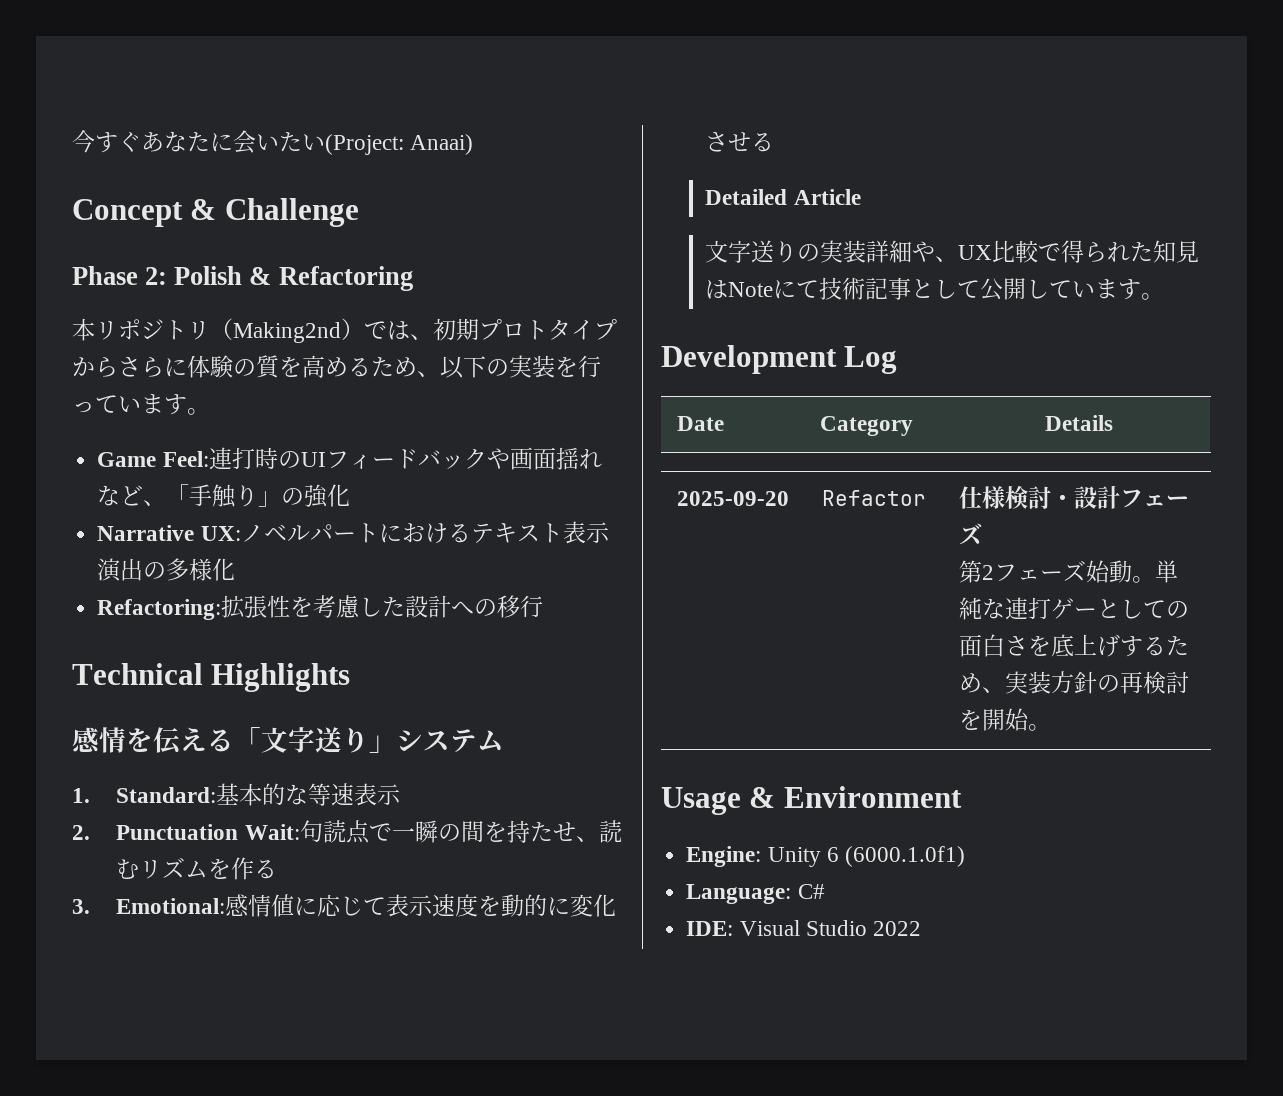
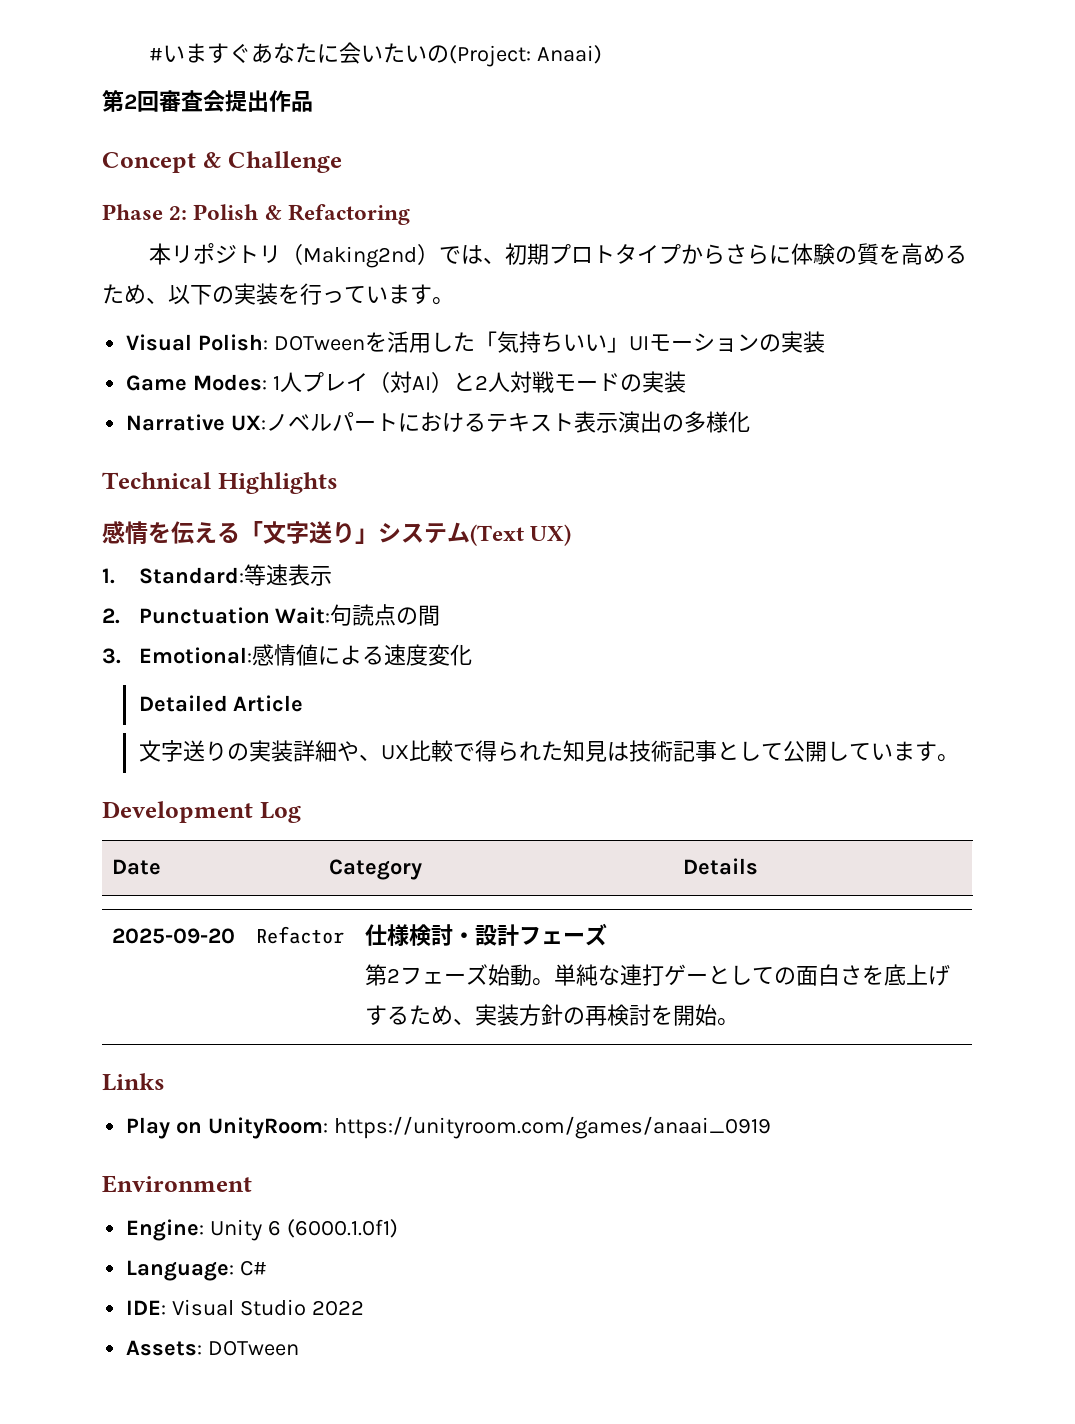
[72,130,95,153] 今 -> [149,43,208,63] #いま
(325, 142) none -> [427,45,450,63] の
(474, 144) none -> [102,90,313,112] // 第2回審査会提出作品
[97,447,602,470] [97,484,351,508] Game Feel:連打時のUIフィードバックや画面揺れなど、「手触り」の強化 -> [126,331,826,353] [126,371,687,393] Visual Polish: DOTweenを活用した「気持ちいい」UIモーションの実装 // Game Modes: 1人プレイ（対AI）と2人対戦モードの実装
[97,595,544,620] // Refactoring:拡張性を考慮した設計への移行 -> (751, 422) none
(504, 740) none -> [470,524,572,546] (Text UX)
[216,783,309,806] 基本的な -> (244, 575) none
[368,820,438,843] で一瞬 -> (397, 615) none
[483,820,622,843] [116,857,278,880] を持たせ、読むリズムを作る -> (441, 615) none
[317,894,571,917] 応じて表示速度を動的に -> [339,644,428,666] よる速度
[705,132,775,152] させる -> (472, 655) none
[728,280,820,299] Noteにて -> (629, 751) none
[661,787,776,815] Usage & -> [102,1073,165,1091] [126,1116,772,1139] Links // Play on UnityRoom: https://unityroom.com/games/anaai_0919 //
(921, 928) none -> [126,1340,300,1356] // Assets: DOTween

